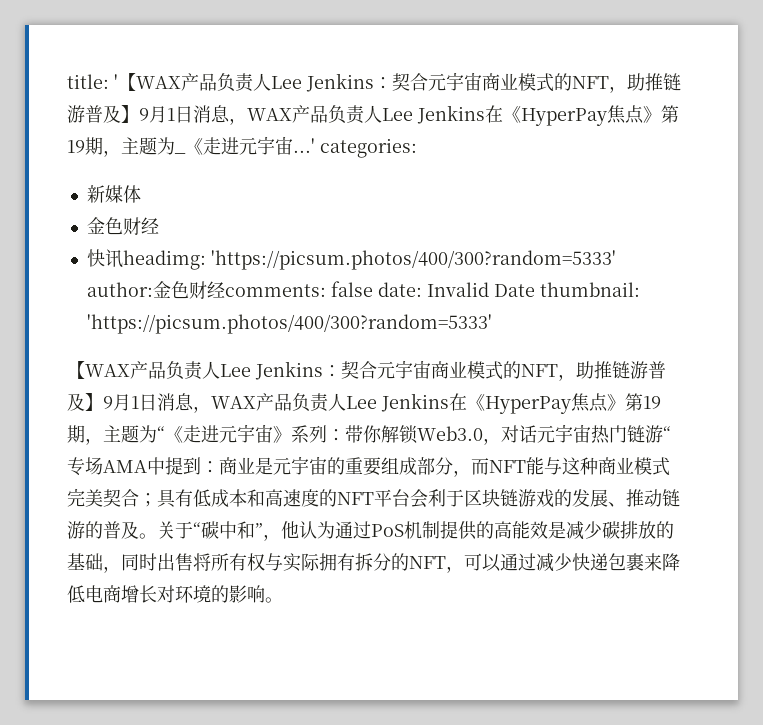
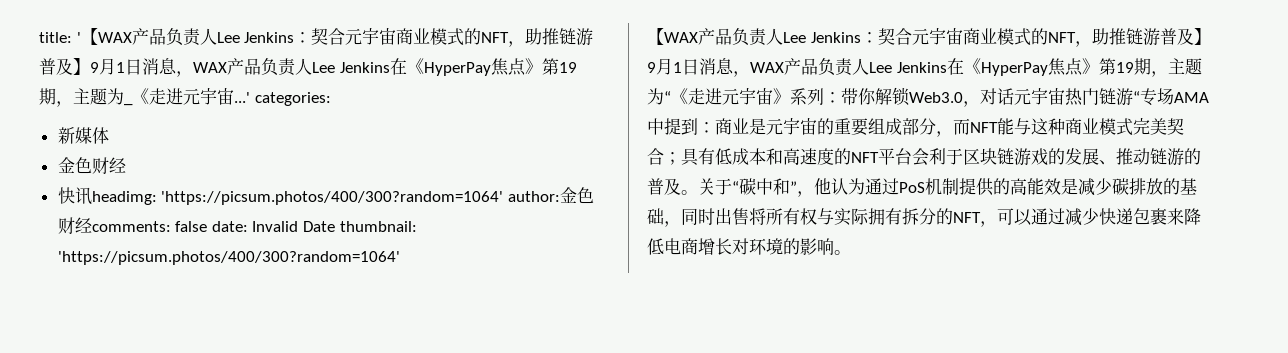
[210,250,616,270] 'https://picsum.photos/400/300?random=5333' -> [161,191,504,205] 'https://picsum.photos/400/300?random=1064'
[86,314,492,334] 'https://picsum.photos/400/300?random=5333' -> [57,251,400,265] 'https://picsum.photos/400/300?random=1064'

